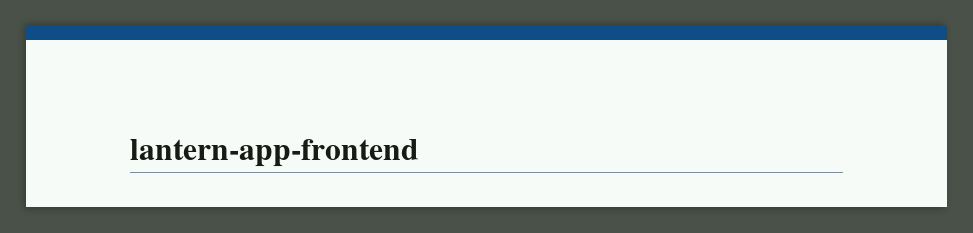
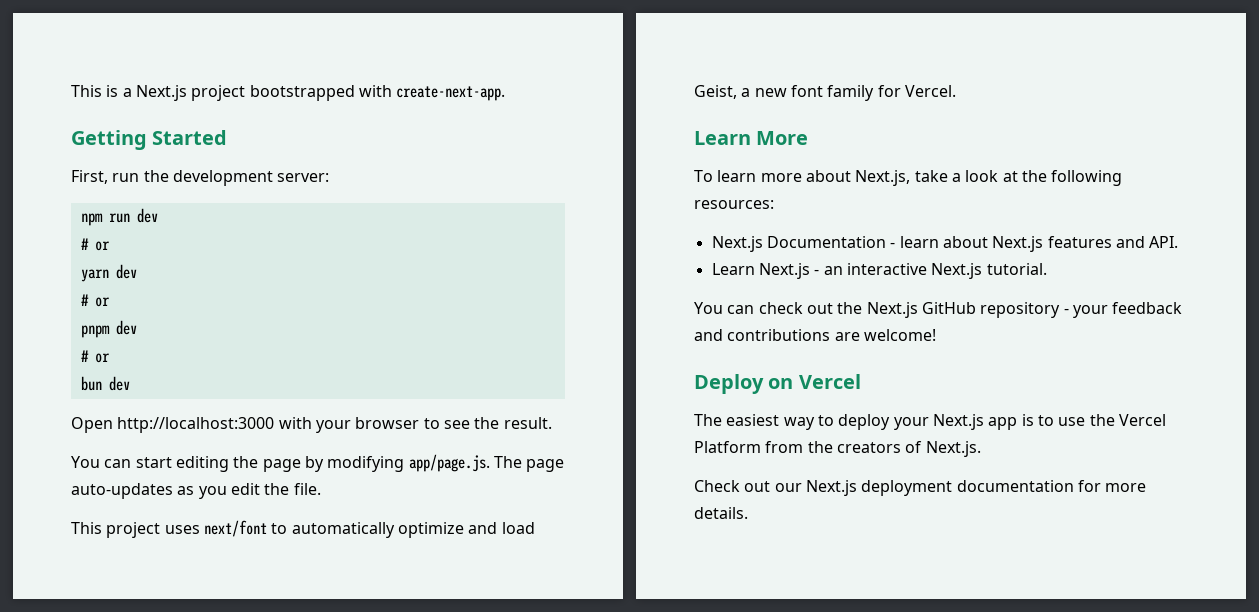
[130,139,419,167] lantern-app-frontend -> [71,85,506,101] [71,130,228,150] [71,170,330,186] [80,208,158,226] [80,238,110,251] [80,264,137,282] [80,294,110,307] [80,320,137,338] [80,350,110,363] [80,376,130,391] [71,417,552,433] [71,454,565,472] [71,483,321,499] [71,520,535,538] [694,85,956,101] [694,131,809,145] [694,170,1123,186] [694,200,774,209] [711,236,1179,252] [711,263,1047,279] [694,302,1183,318] [694,329,936,341] [694,374,861,394] [694,414,1166,430] [694,441,981,457] [694,480,1147,496] [694,507,748,519] This is a Next.js project bootstrapped with create-next-app. // Getting Started // First, run the development server: // npm run dev // # or // yarn dev // # or // pnpm dev // # or // bun dev // Open http://localhost:3000 with your browser to see the result. // You can start editing the page by modifying app/page.js. The page auto-updates as you edit the file. // This project uses next/font to automatically optimize and load Geist, a new font family for Vercel. // Learn More // To learn more about Next.js, take a look at the following resources: // Next.js Documentation - learn about Next.js features and API. // Learn Next.js - an interactive Next.js tutorial. // You can check out the Next.js GitHub repository - your feedback and contributions are welcome! // Deploy on Vercel // The easiest way to deploy your Next.js app is to use the Vercel Platform from the creators of Next.js. // Check out our Next.js deployment documentation for more details.

